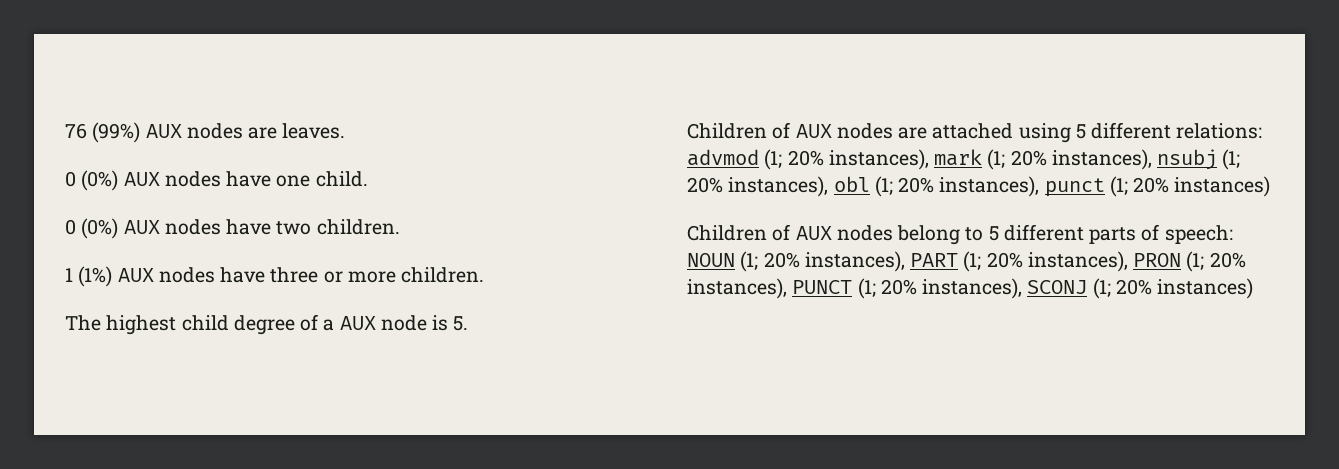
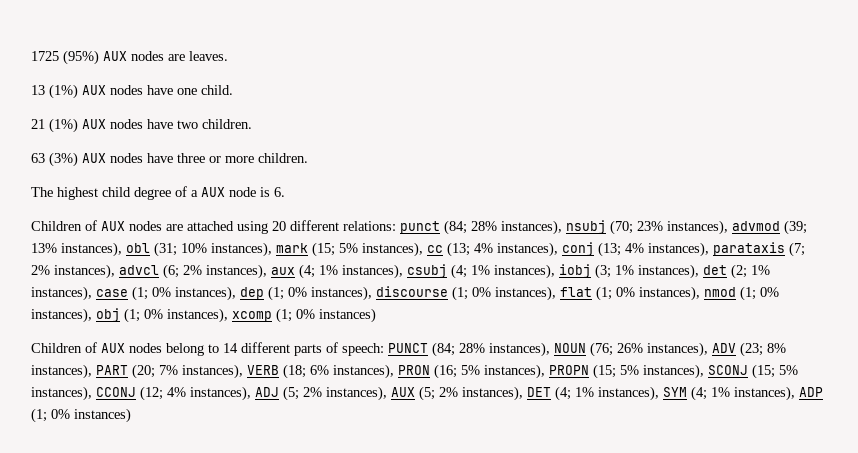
[65,122,141,143] 76 (99%) -> [31,50,99,65] 1725 (95%)
[65,170,119,191] 0 (0%) -> [31,84,78,99] 13 (1%)
[65,218,119,239] 0 (0%) -> [31,118,78,133] 21 (1%)
[65,266,113,287] 1 (1%) -> [31,152,78,167] 63 (3%)
[453,316,469,331] 5. -> [274,187,285,197] 6.
[1075,124,1086,139] 5 -> [272,221,286,231] 20
[687,149,1241,170] [687,176,1170,197] advmod (1; 20% instances), mark (1; 20% instances), nsubj (1; 20% instances), obl (1; 20% instances), punct (1; 20% -> [400,220,807,235] [31,242,805,257] [31,264,770,279] [31,286,779,301] [31,308,315,323] punct (84; 28% instances), nsubj (70; 23% instances), advmod (39; 13% instances), obl (31; 10% instances), mark (15; 5% instances), cc (13; 4% instances), conj (13; 4% instances), parataxis (7; 2% instances), advcl (6; 2% instances), aux (4; 1% instances), csubj (4; 1% instances), iobj (3; 1% instances), det (2; 1% instances), case (1; 0% instances), dep (1; 0% instances), discourse (1; 0% instances), flat (1; 0% instances), nmod (1; 0% instances), obj (1; 0% instances), xcomp (1; 0%
[988,226,999,241] 5 -> [223,343,238,353] 14
[687,251,1246,272] [687,278,1152,299] NOUN (1; 20% instances), PART (1; 20% instances), PRON (1; 20% instances), PUNCT (1; 20% instances), SCONJ (1; 20% -> [388,342,786,357] [31,364,798,379] [31,386,823,401] [31,408,70,423] PUNCT (84; 28% instances), NOUN (76; 26% instances), ADV (23; 8% instances), PART (20; 7% instances), VERB (18; 6% instances), PRON (16; 5% instances), PROPN (15; 5% instances), SCONJ (15; 5% instances), CCONJ (12; 4% instances), ADJ (5; 2% instances), AUX (5; 2% instances), DET (4; 1% instances), SYM (4; 1% instances), ADP (1; 0%

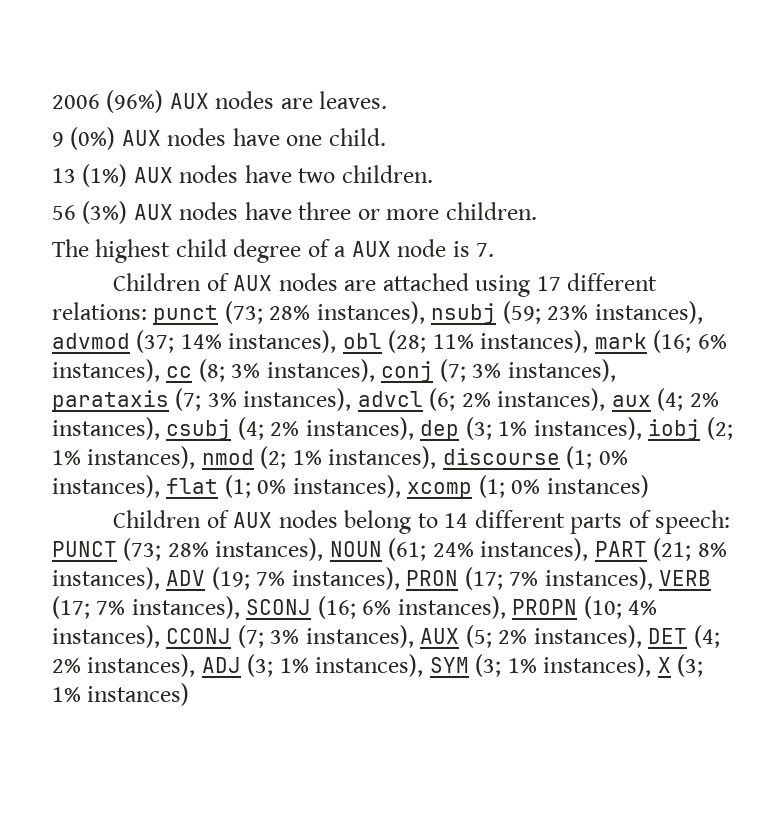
[31,50,99,65] 1725 (95%) -> [52,90,164,113] 2006 (96%)
[31,84,78,99] 13 (1%) -> [52,127,116,150] 9 (0%)
[31,119,45,129] 21 -> [52,168,76,183] 13
[31,153,45,163] 63 -> [52,205,76,220] 56
[274,187,285,197] 6. -> [476,243,495,257] 7.
[272,221,286,231] 20 -> [536,276,561,291] 17
[444,220,467,235] (84; -> [224,301,263,324] (73;
[610,220,633,235] (70; -> [502,301,541,324] (59;
[784,220,807,235] [31,242,644,257] (39; 13% instances), obl (31; 10% instances), mark (15; 5% instances), cc (13; 4% instances), conj (13; 4% -> [136,330,727,353] [52,359,502,382] (37; 14% instances), obl (28; 11% instances), mark (16; 6% instances), cc (8; 3% instances), conj (7; 3%
[31,265,50,275] 2% -> [207,392,237,407] 3%
[319,265,338,275] 1% -> [689,392,719,407] 2%
[471,264,770,279] [31,286,307,301] 1% instances), iobj (3; 1% instances), det (2; 1% instances), case (1; 0% instances), dep (1; 0% -> [270,417,733,440] [52,446,322,469] 2% instances), dep (3; 1% instances), iobj (2; 1% instances), nmod (2; 1%
[704,286,779,301] [31,308,228,323] nmod (1; 0% instances), obj (1; 0% instances), -> (401, 486) none
[432,342,455,357] (84; -> [123,538,162,561] (73;
[590,342,786,357] [31,364,798,379] [31,386,322,401] (76; 26% instances), ADV (23; 8% instances), PART (20; 7% instances), VERB (18; 6% instances), PRON (16; 5% instances), PROPN (15; 5% instances), SCONJ (15; 5% instances), CCONJ (12; 4% instances), ADJ (5; 2% -> [388,538,727,561] [52,567,712,590] [52,596,658,619] [52,625,300,648] (61; 24% instances), PART (21; 8% instances), ADV (19; 7% instances), PRON (17; 7% instances), VERB (17; 7% instances), SCONJ (16; 6% instances), PROPN (10; 4% instances), CCONJ (7; 3%
(571, 393) none -> [52,654,274,677] 2% instances), ADJ (3;
[691,386,823,401] [31,408,70,423] (4; 1% instances), ADP (1; 0% -> [475,654,704,677] [52,687,81,702] (3; 1% instances), X (3; 1%

